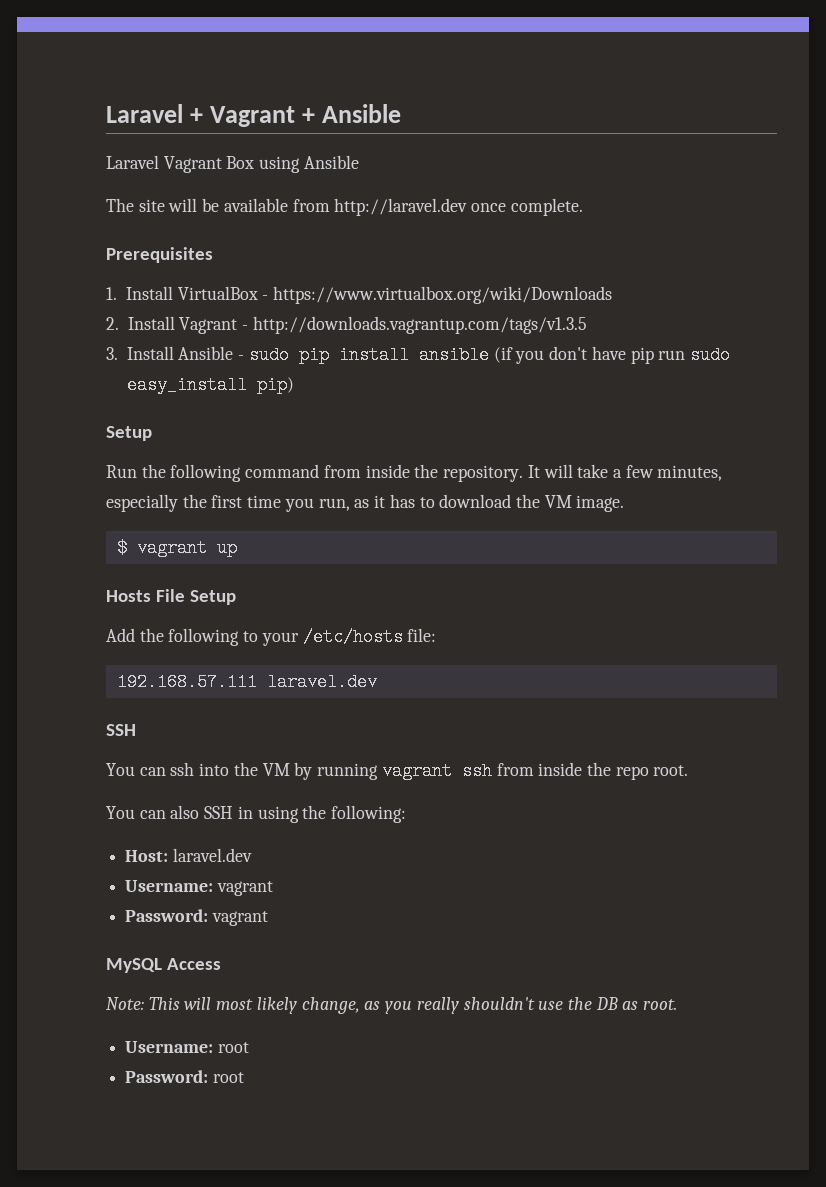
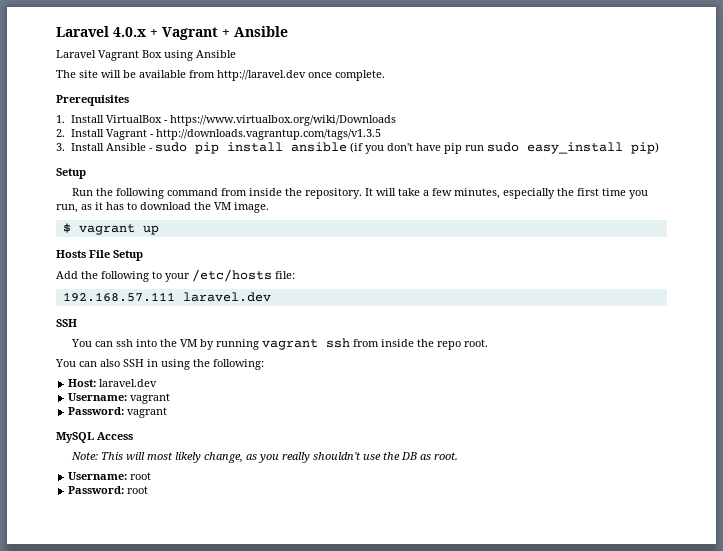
[106,104,183,123] Laravel -> [56,26,146,37] Laravel 4.0.x

